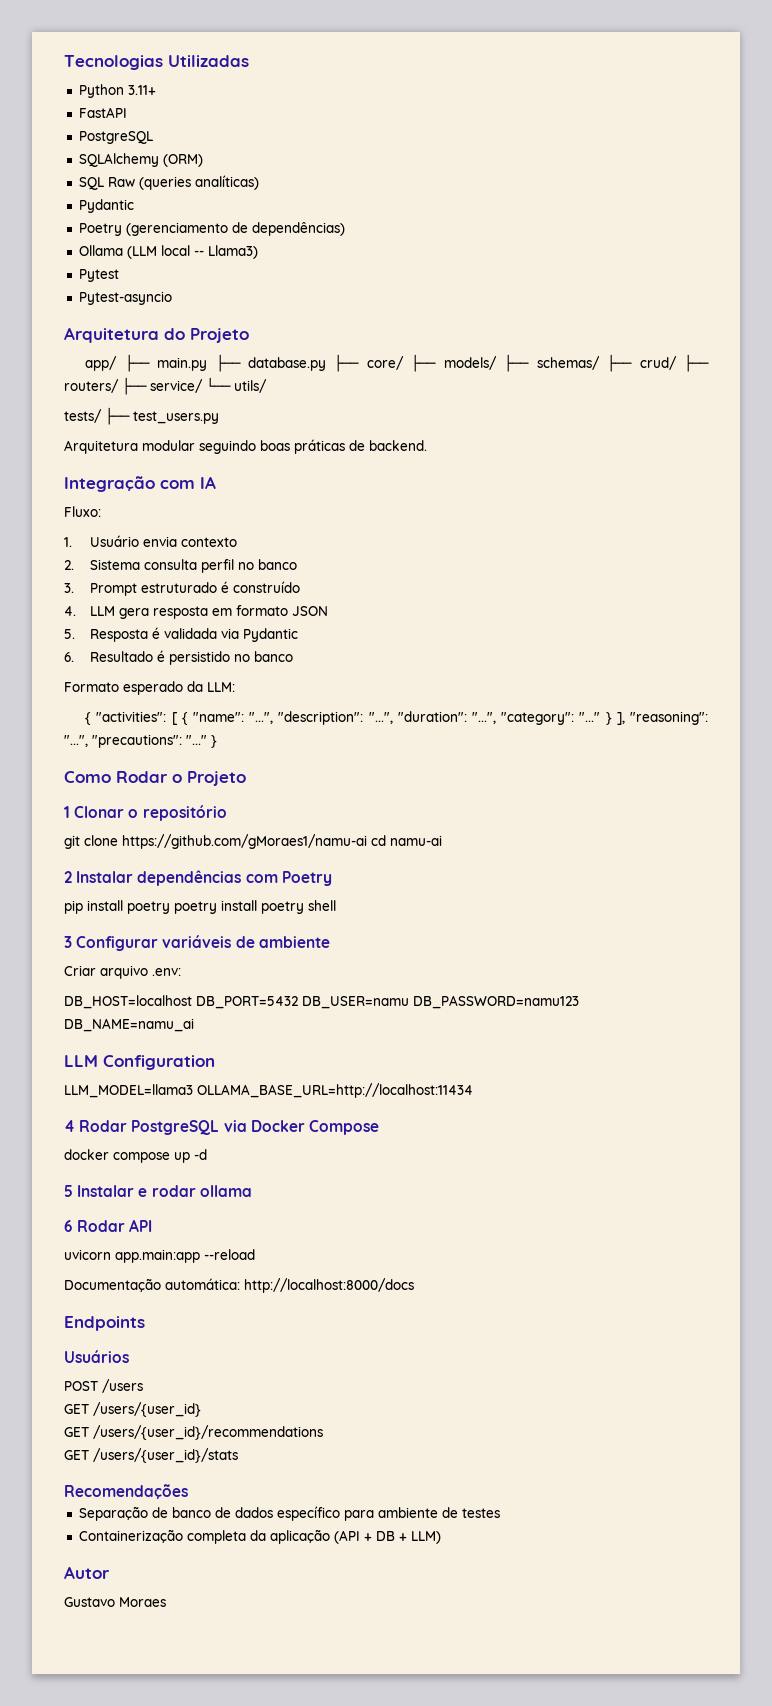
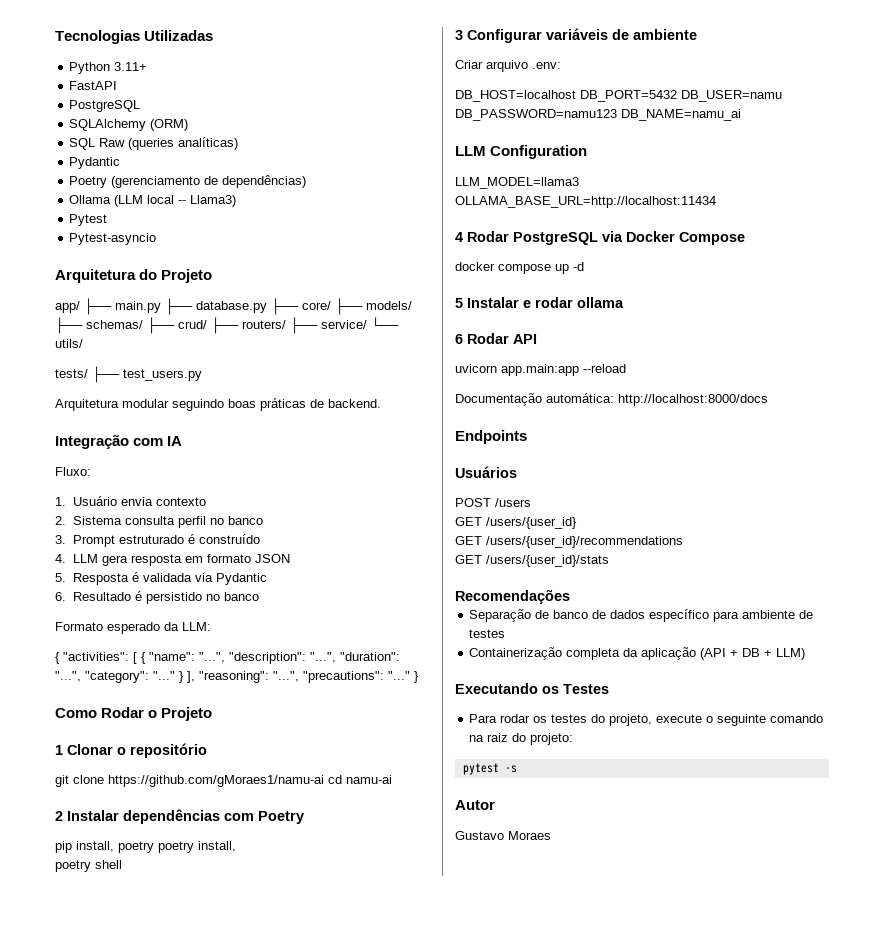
[87,900,123,911] install -> [76,841,114,852] install,
[221,900,257,911] install -> [198,841,236,852] install, //
(441, 1537) none -> [455,683,609,694] [469,714,824,726] [469,733,574,745] [462,763,517,775] // Executando os Testes // Para rodar os testes do projeto, execute o seguinte comando na raiz do projeto: // pytest -s

